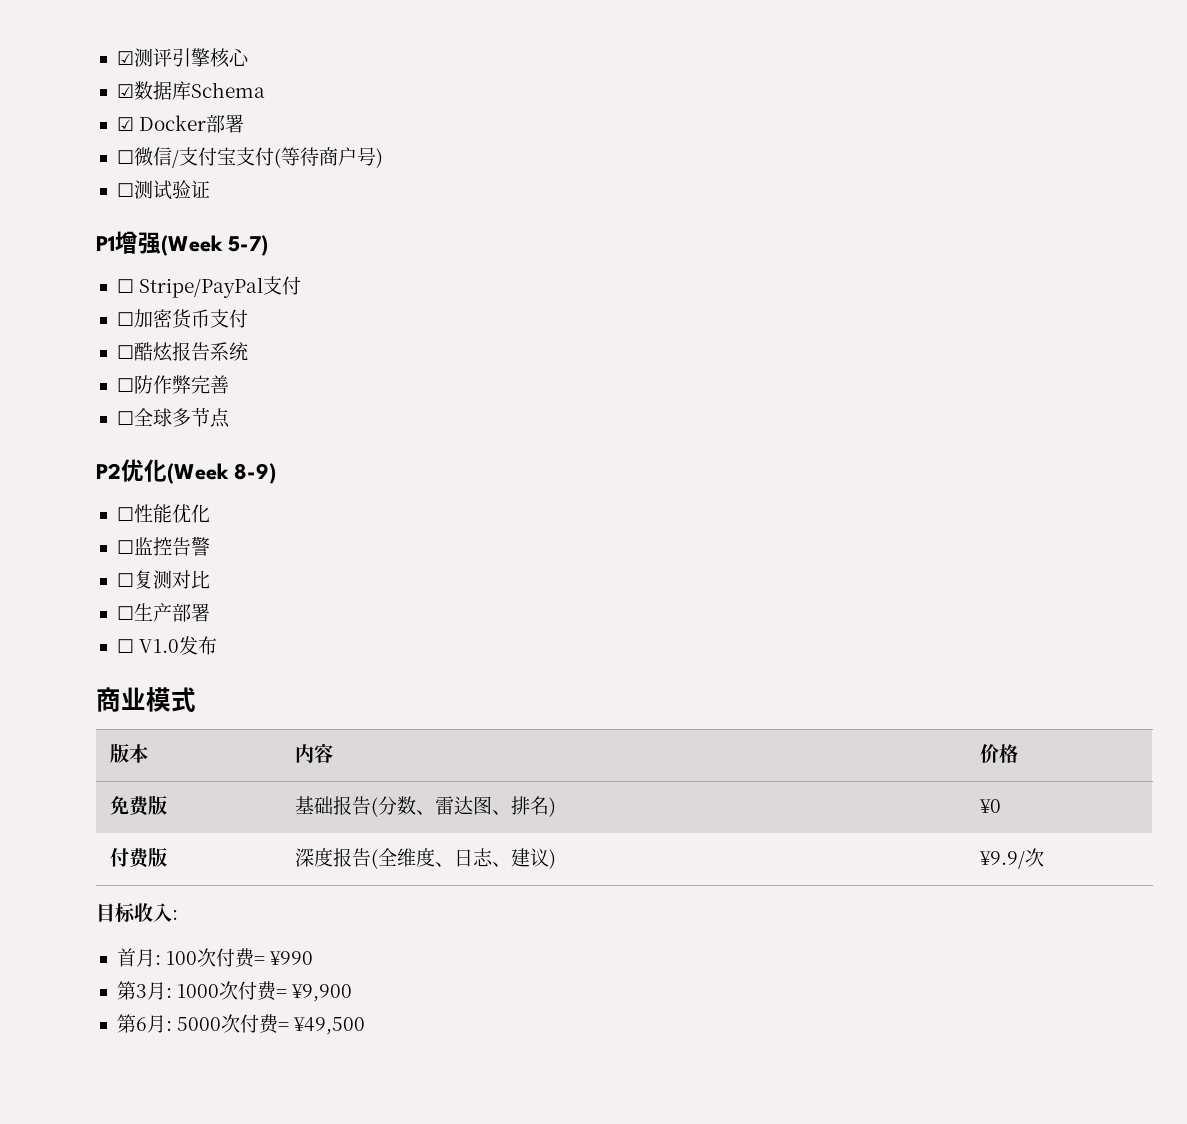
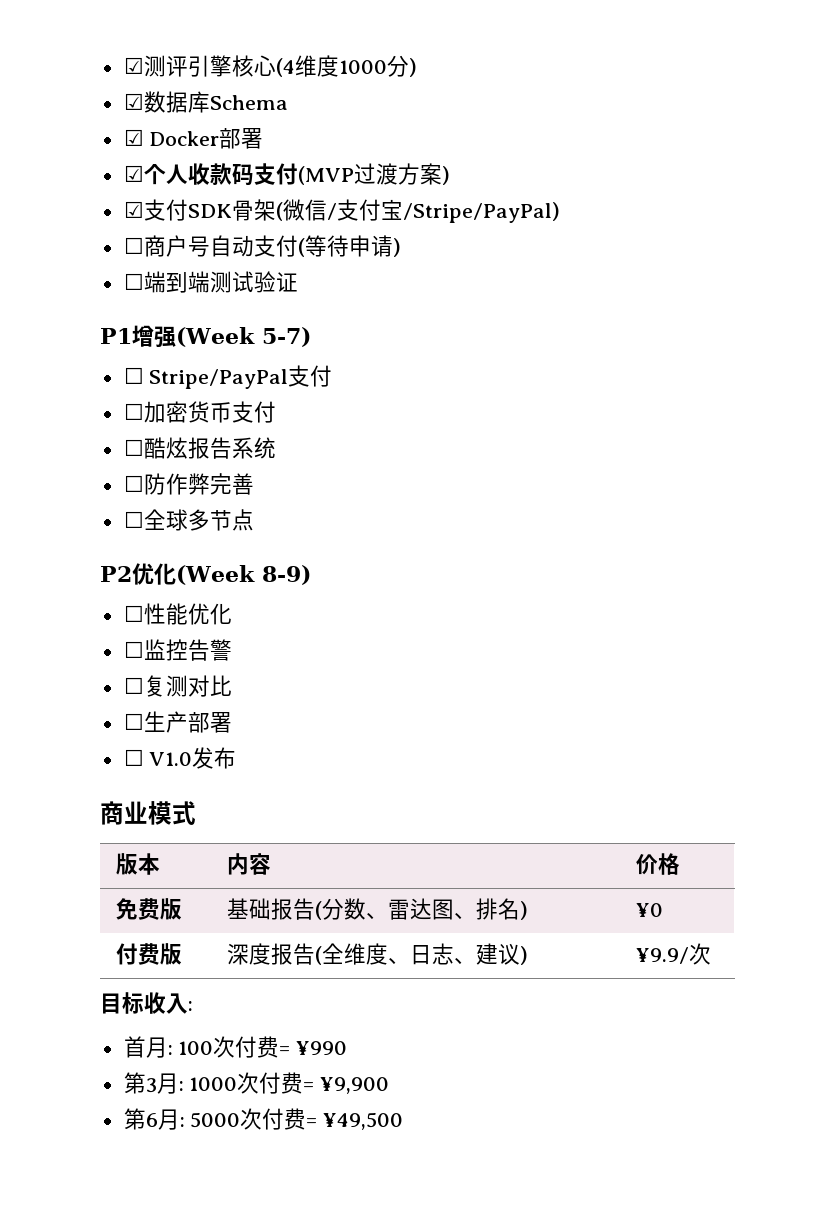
(249, 57) none -> [275,55,417,77] (4维度1000分)
[116,147,236,168] ☐微信/支付宝 -> [123,163,450,186] [123,199,560,223] [123,235,254,257] ☑个人收款码支付(MVP过渡方案) // ☑支付SDK骨架(微信/支付宝/Stripe/PayPal) // ☐商户号自动
[318,147,376,166] 商户号 -> [348,235,393,257] 申请
(134, 190) none -> [143,271,210,293] 端到端

